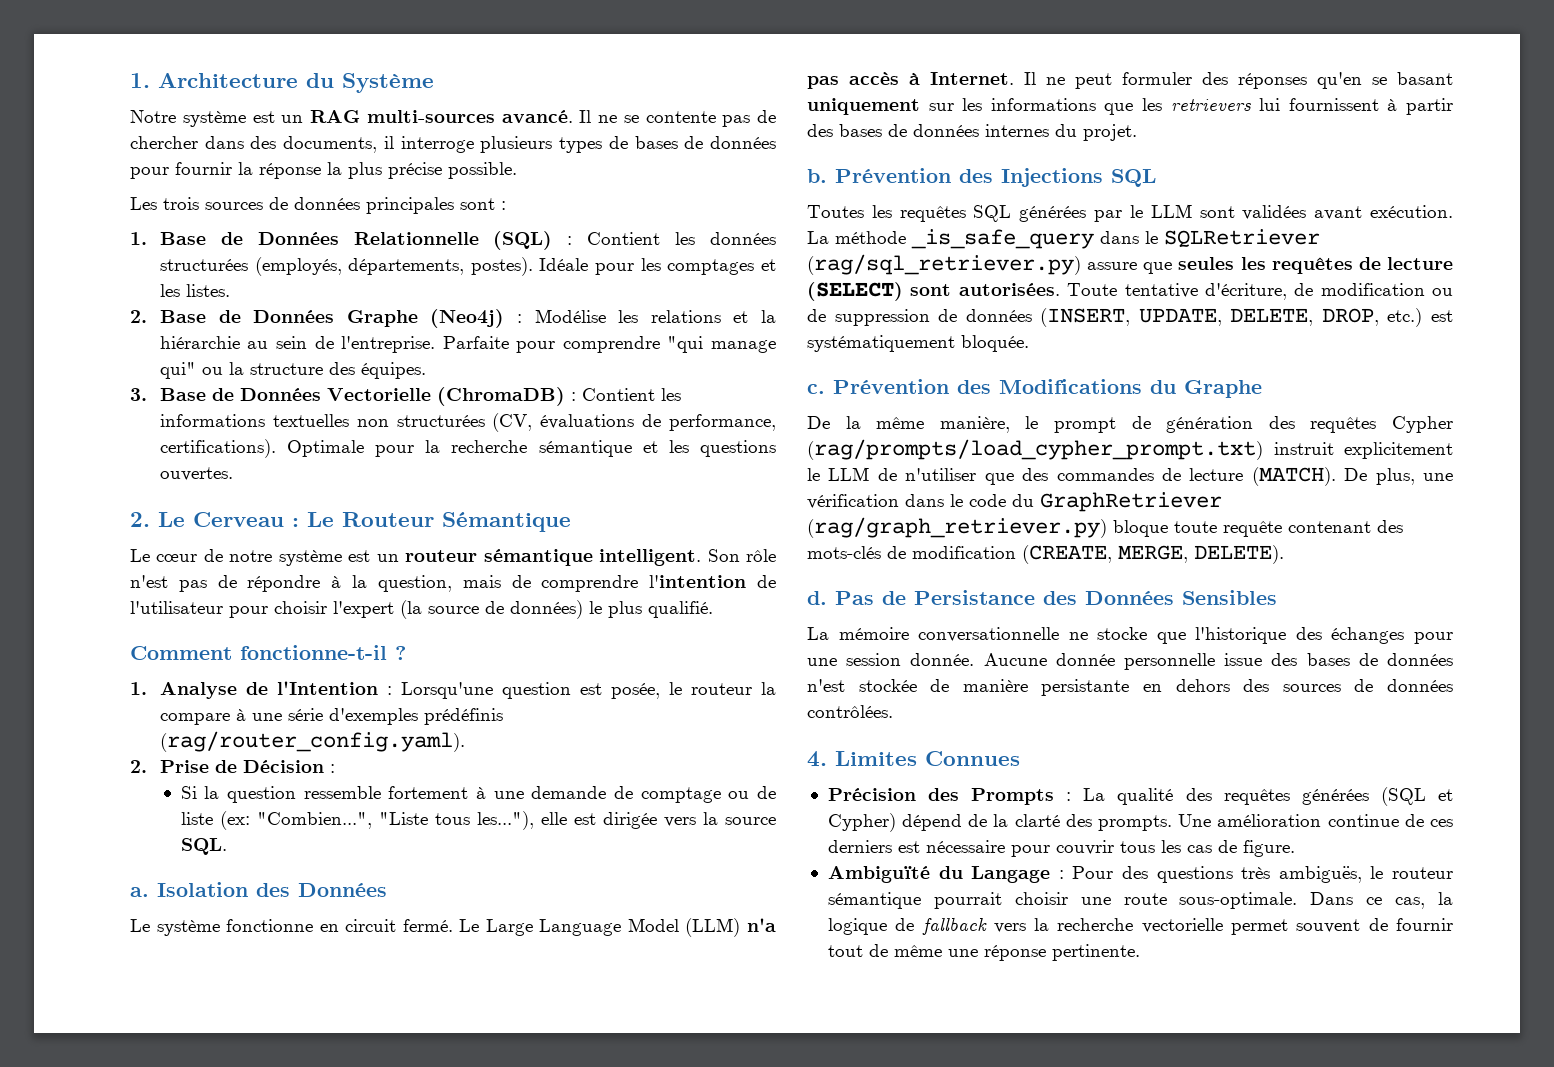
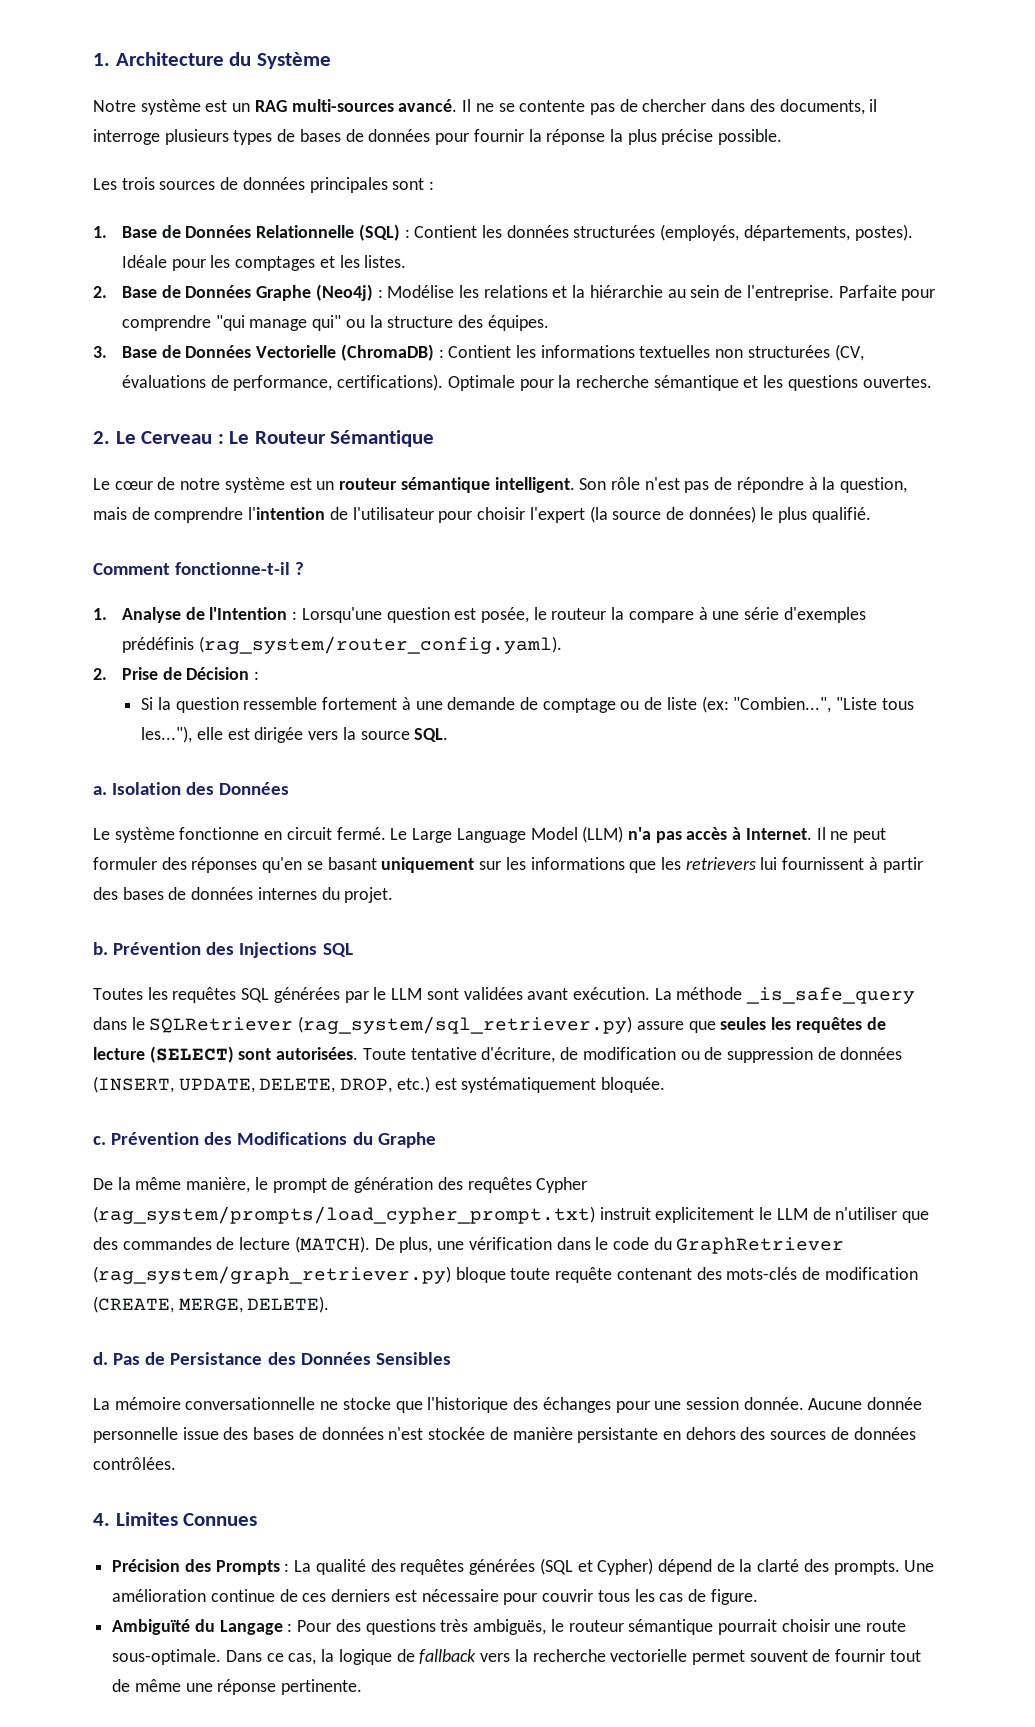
[159,731,465,752] (rag/router_config.yaml). -> [198,636,562,654] (rag_system/router_config.yaml).
[807,254,1081,275] (rag/sql_retriever.py) -> [298,1016,633,1034] (rag_system/sql_retriever.py)
[807,439,1263,460] (rag/prompts/load_cypher_prompt.txt) -> [93,1206,595,1224] (rag_system/prompts/load_cypher_prompt.txt)
[807,517,1107,538] (rag/graph_retriever.py) -> [93,1266,451,1284] (rag_system/graph_retriever.py)

